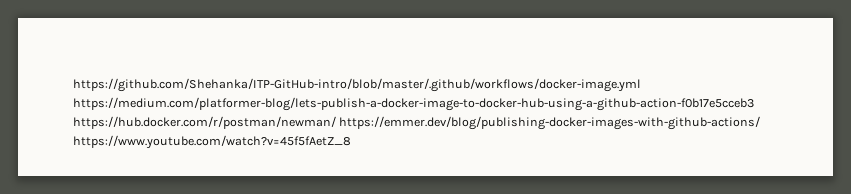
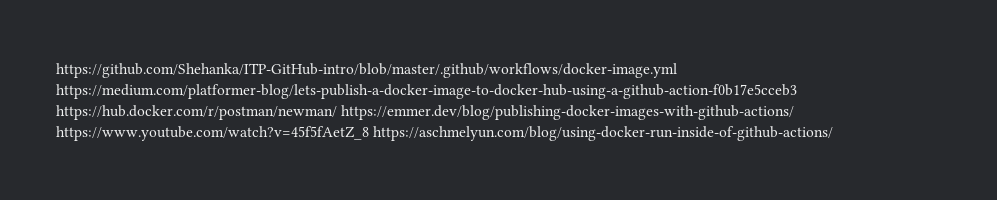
(351, 142) none -> [373,126,834,141] https://aschmelyun.com/blog/using-docker-run-inside-of-github-actions/

